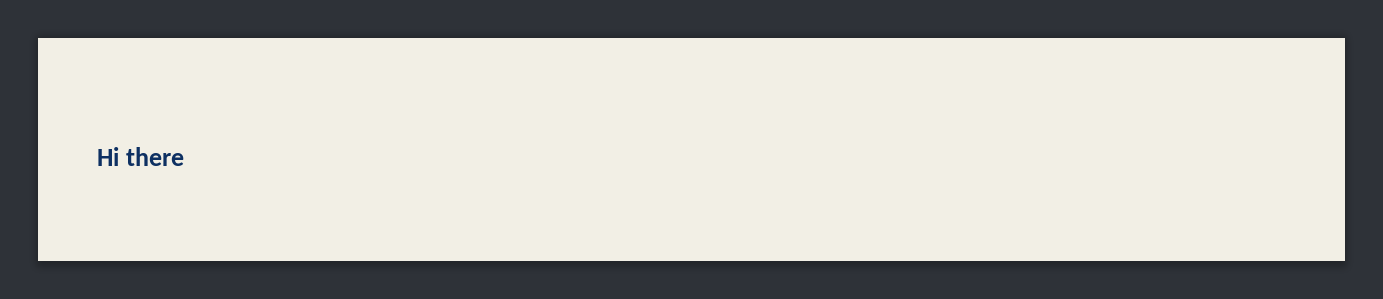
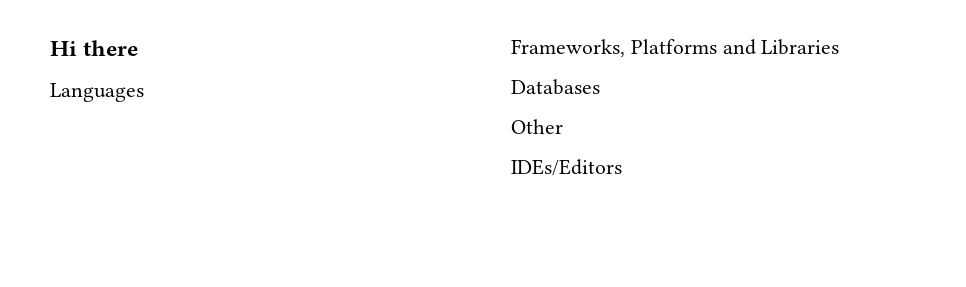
(184, 156) none -> [50,83,144,102] [511,39,840,57] [511,79,600,95] [511,119,563,134] [511,159,622,176] // Languages // Frameworks, Platforms and Libraries // Databases // Other // IDEs/Editors

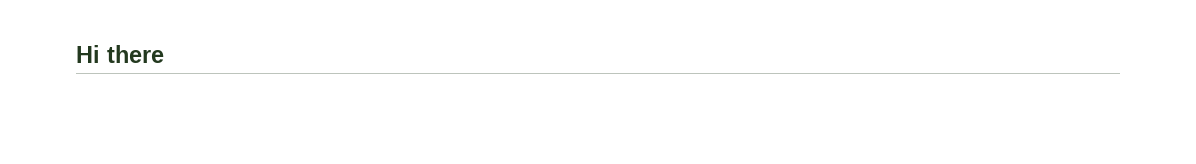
[50,83,144,102] [511,39,840,57] [511,79,600,95] [511,119,563,134] [511,159,622,176] // Languages // Frameworks, Platforms and Libraries // Databases // Other // IDEs/Editors -> (164, 54) none

